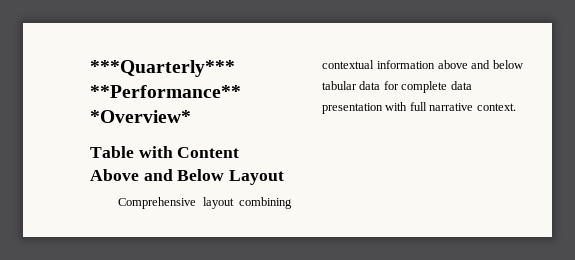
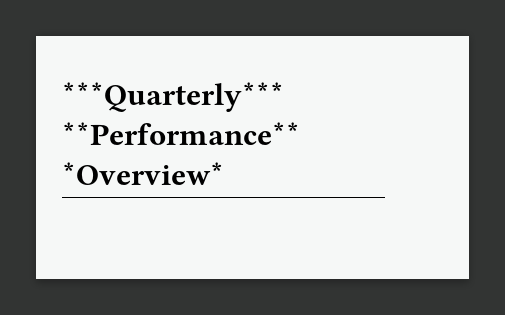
[90,146,240,158] [90,169,285,185] [118,197,292,209] [322,60,523,69] [322,81,472,93] [322,102,516,114] // Table with Content Above and Below Layout // Comprehensive layout combining contextual information above and below tabular data for complete data presentation with full narrative context. -> (224, 173) none

